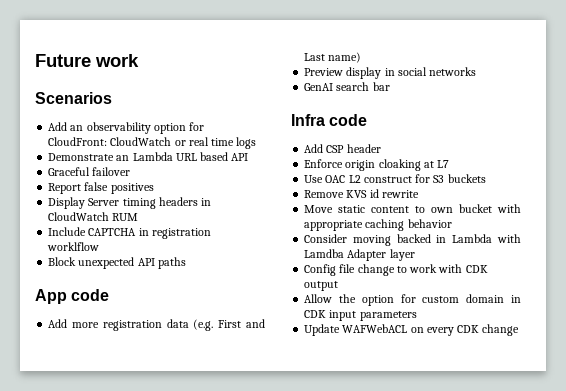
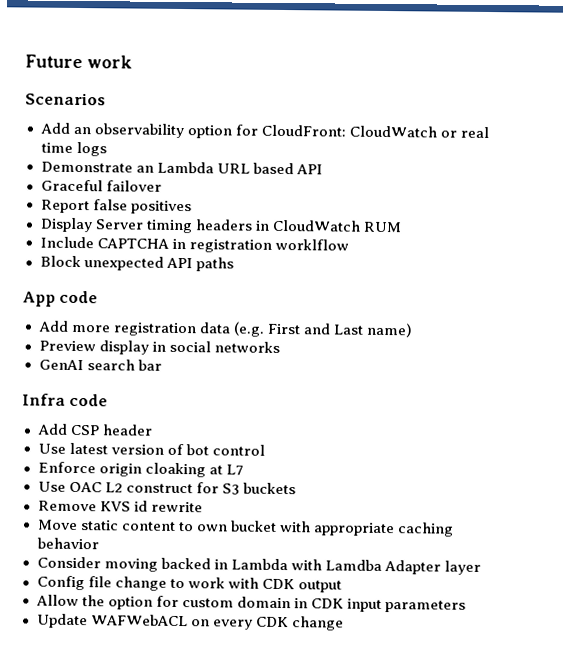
(381, 148) none -> [37,442,265,456] // Use latest version of bot control

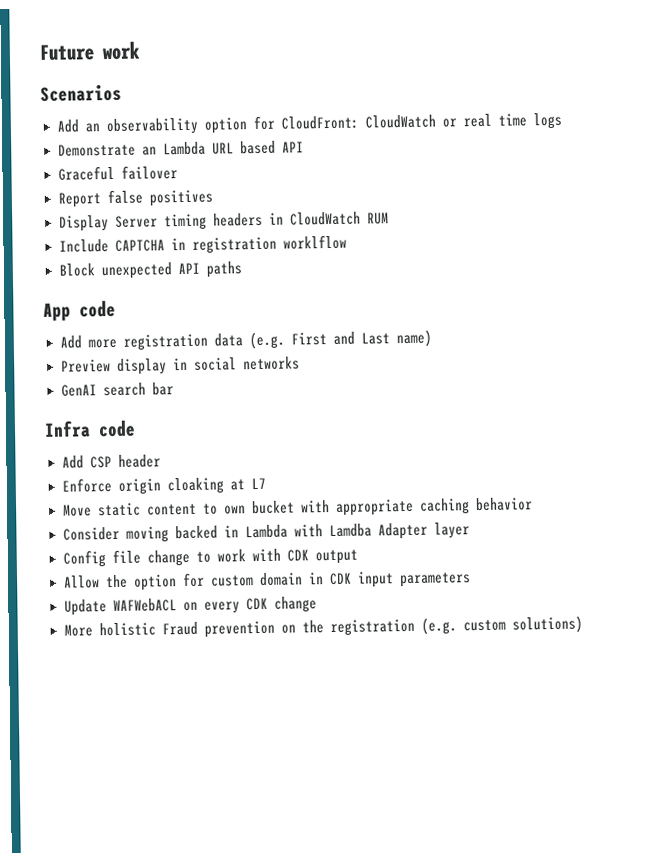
[37,442,265,456] // Use latest version of bot control -> (161, 461) none
[37,481,296,495] [37,500,203,513] // Use OAC L2 construct for S3 buckets // Remove KVS id rewrite -> (266, 483) none
(344, 623) none -> [63,615,583,638] // More holistic Fraud prevention on the registration (e.g. custom solutions)

